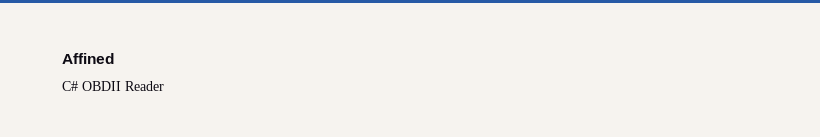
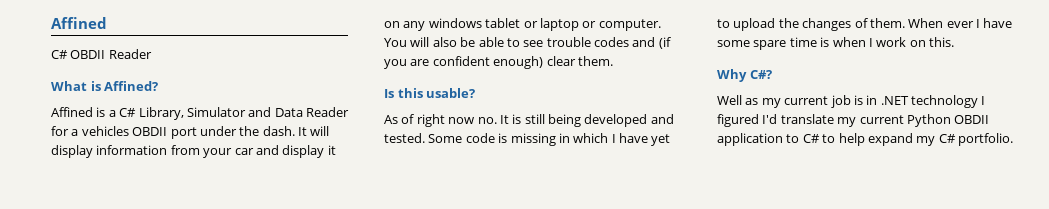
(164, 86) none -> [51,81,159,91] [51,107,349,120] [51,126,330,139] [51,145,336,158] [384,18,661,31] [384,37,671,49] [384,56,613,69] [384,88,476,98] [384,114,674,127] [384,133,671,146] [717,18,1013,31] [717,37,954,50] [717,69,772,82] [717,95,986,108] [717,114,990,127] [717,133,1013,146] // What is Affined? // Affined is a C# Library, Simulator and Data Reader for a vehicles OBDII port under the dash. It will display information from your car and display it on any windows tablet or laptop or computer. You will also be able to see trouble codes and (if you are confident enough) clear them. // Is this usable? // As of right now no. It is still being developed and tested. Some code is missing in which I have yet to upload the changes of them. When ever I have some spare time is when I work on this. // Why C#? // Well as my current job is in .NET technology I figured I'd translate my current Python OBDII application to C# to help expand my C# portfolio.

